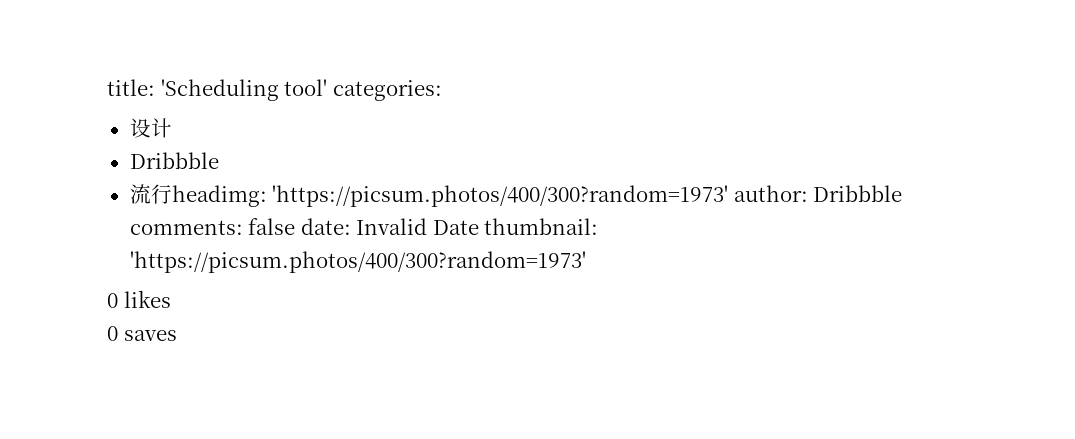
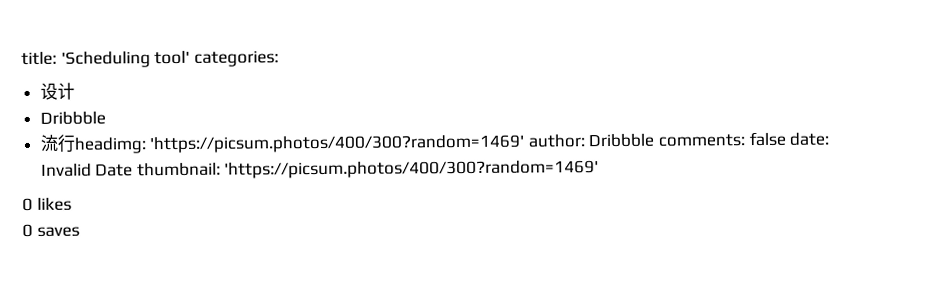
[272,185,729,207] 'https://picsum.photos/400/300?random=1973' -> [149,134,526,154] 'https://picsum.photos/400/300?random=1469'
[129,251,586,273] 'https://picsum.photos/400/300?random=1973' -> [224,160,600,179] 'https://picsum.photos/400/300?random=1469'

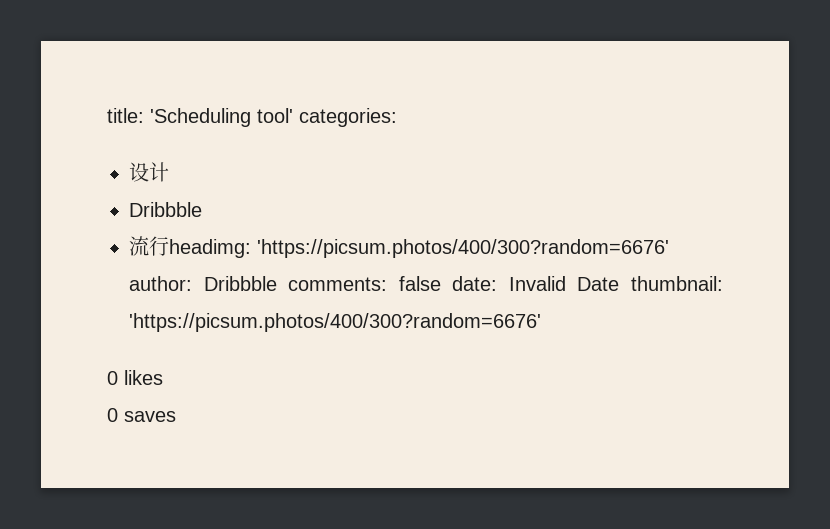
[149,134,526,154] 'https://picsum.photos/400/300?random=1469' -> [257,239,669,258] 'https://picsum.photos/400/300?random=6676'
[224,160,600,179] 'https://picsum.photos/400/300?random=1469' -> [129,313,541,332] 'https://picsum.photos/400/300?random=6676'

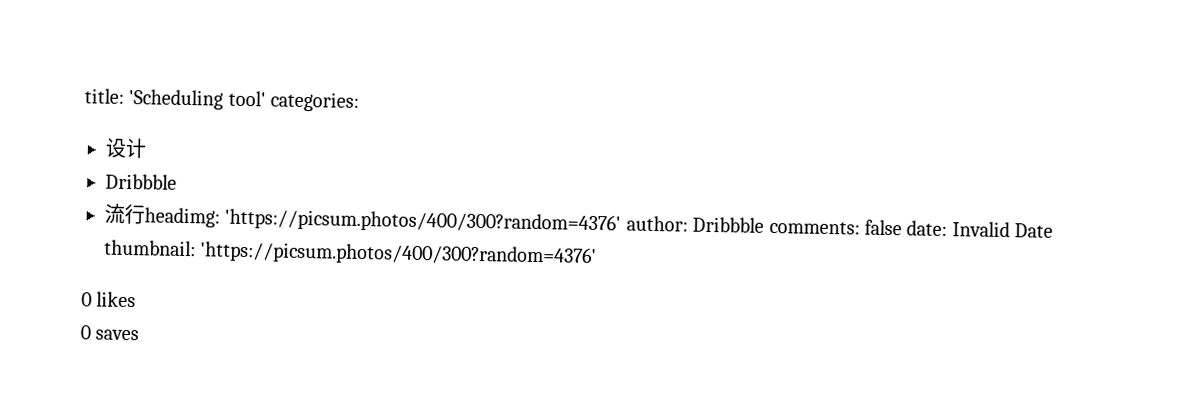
[257,239,669,258] 'https://picsum.photos/400/300?random=6676' -> [224,208,622,235] 'https://picsum.photos/400/300?random=4376'
[129,313,541,332] 'https://picsum.photos/400/300?random=6676' -> [200,241,598,268] 'https://picsum.photos/400/300?random=4376'

